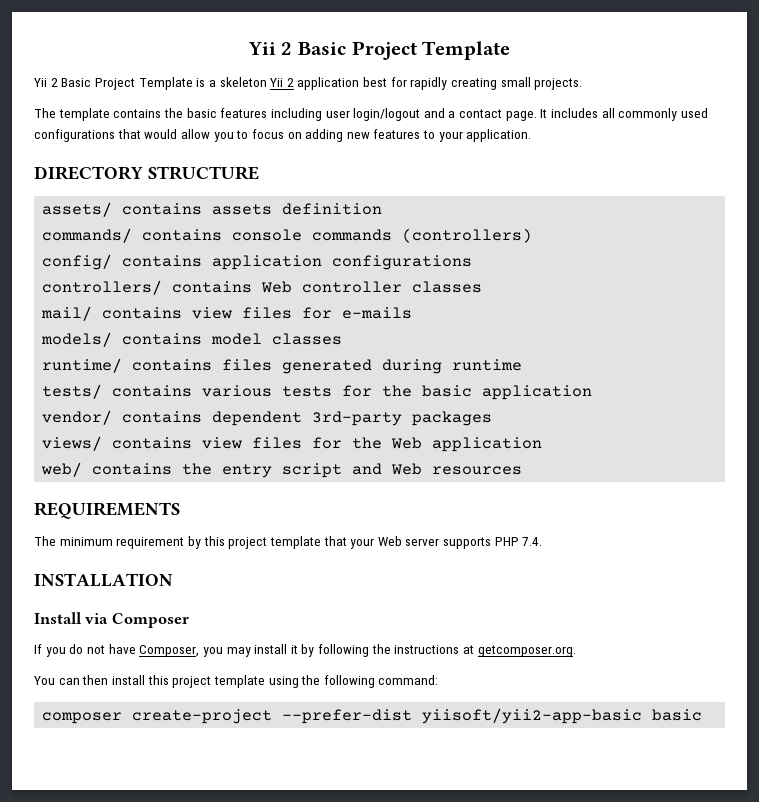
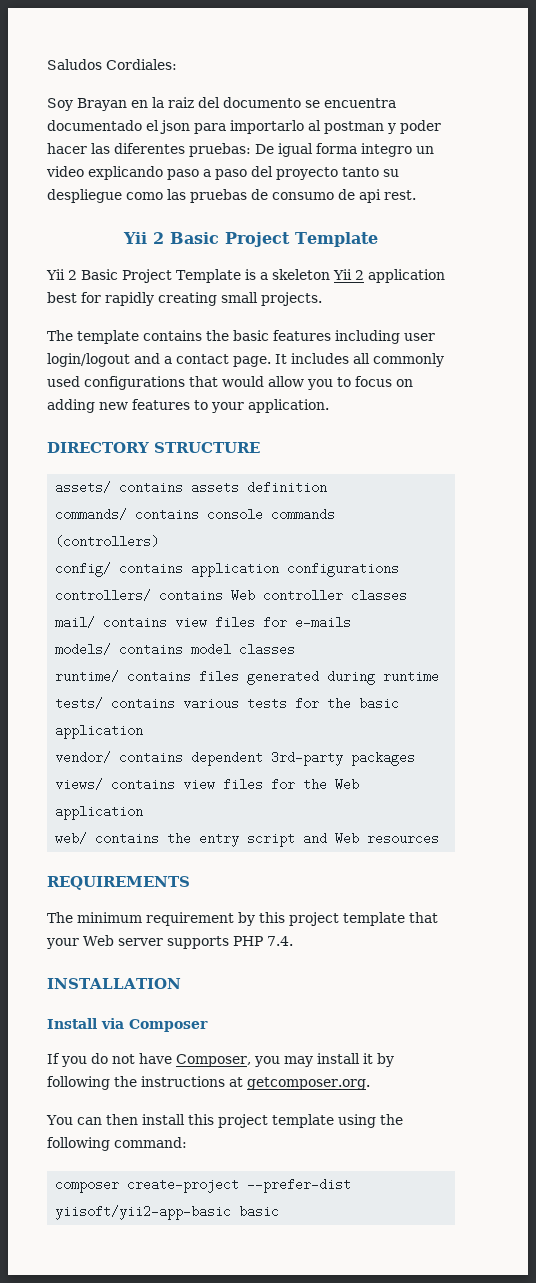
(247, 48) none -> [47,59,177,70] [47,97,396,111] [47,120,441,134] [47,143,434,157] [46,166,399,180] [47,189,416,203] Saludos Cordiales: // Soy Brayan en la raiz del documento se encuentra documentado el json para importarlo al postman y poder hacer las diferentes pruebas: De igual forma integro un video explicando paso a paso del proyecto tanto su despliegue como las pruebas de consumo de api rest. //

